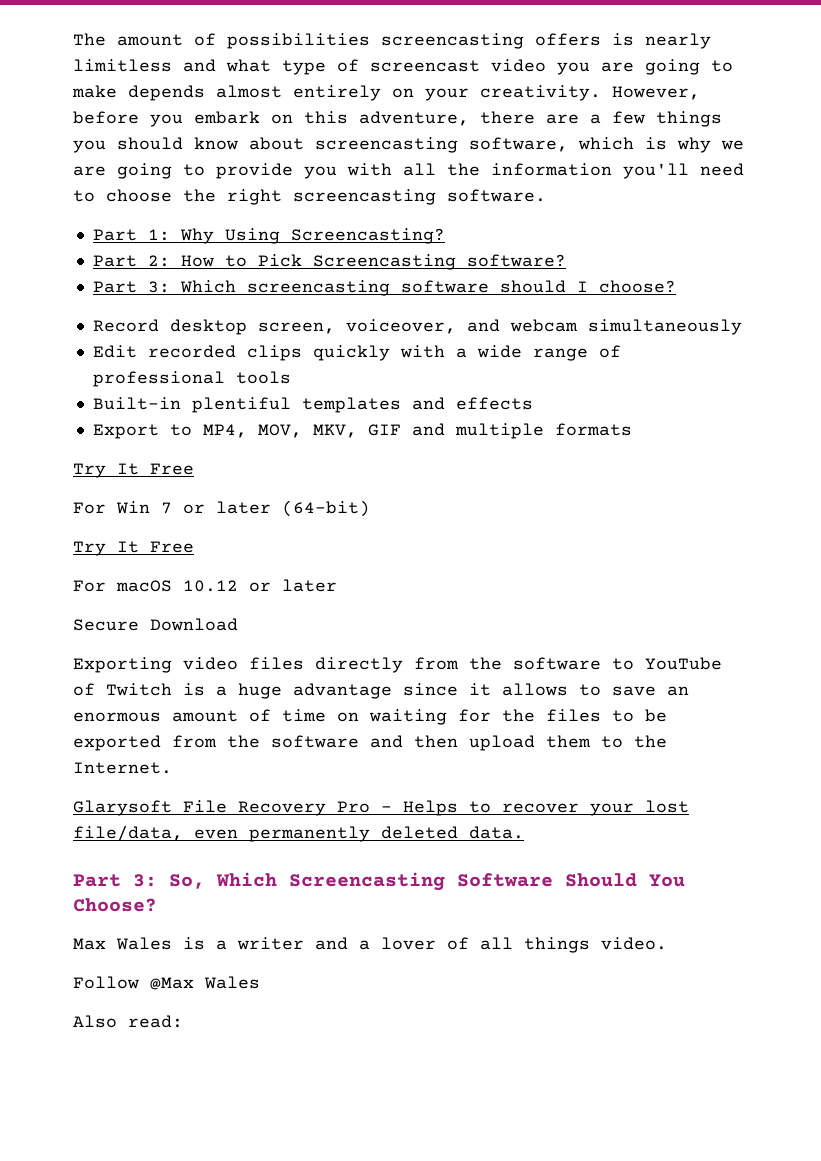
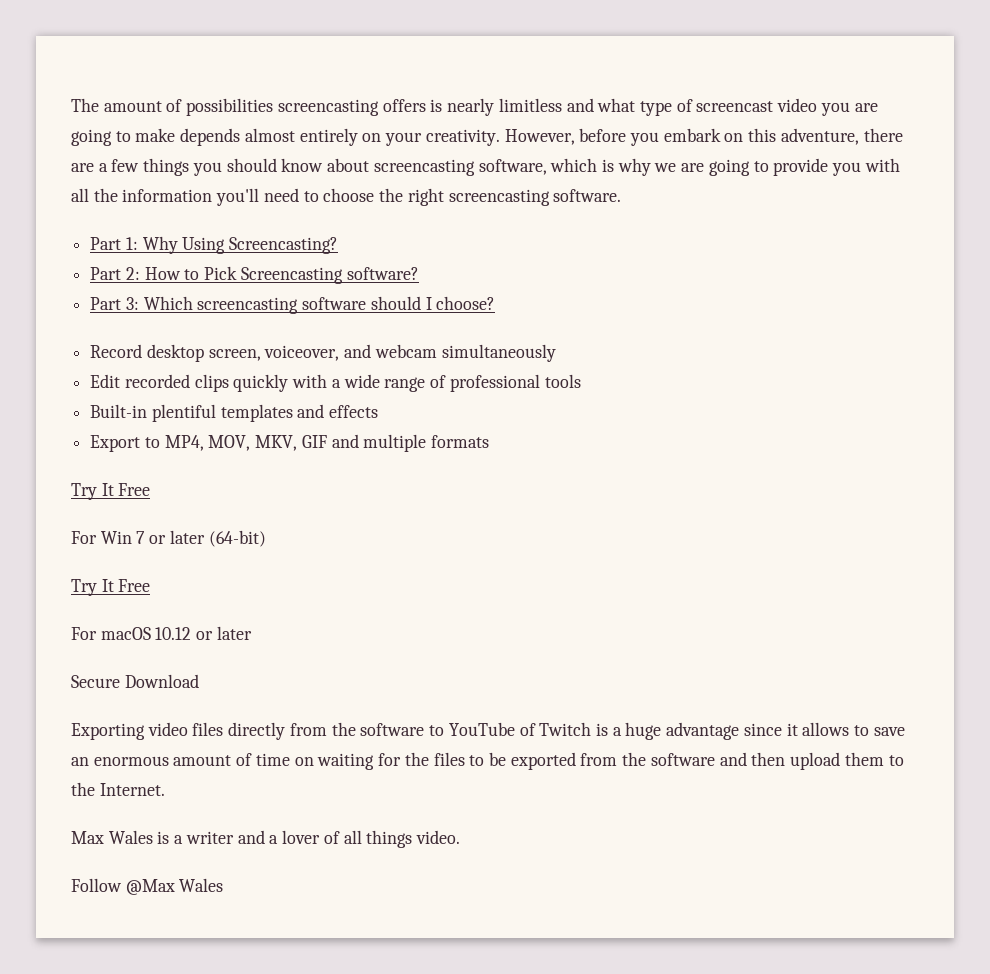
[73,800,689,816] [73,825,524,842] [73,872,685,891] [73,898,157,912] // Glarysoft File Recovery Pro - Helps to recover your lost file/data, even permanently deleted data. // Part 3: So, Which Screencasting Software Should You Choose? -> (165, 789) none
[73,1015,183,1028] // Also read: -> (224, 885) none

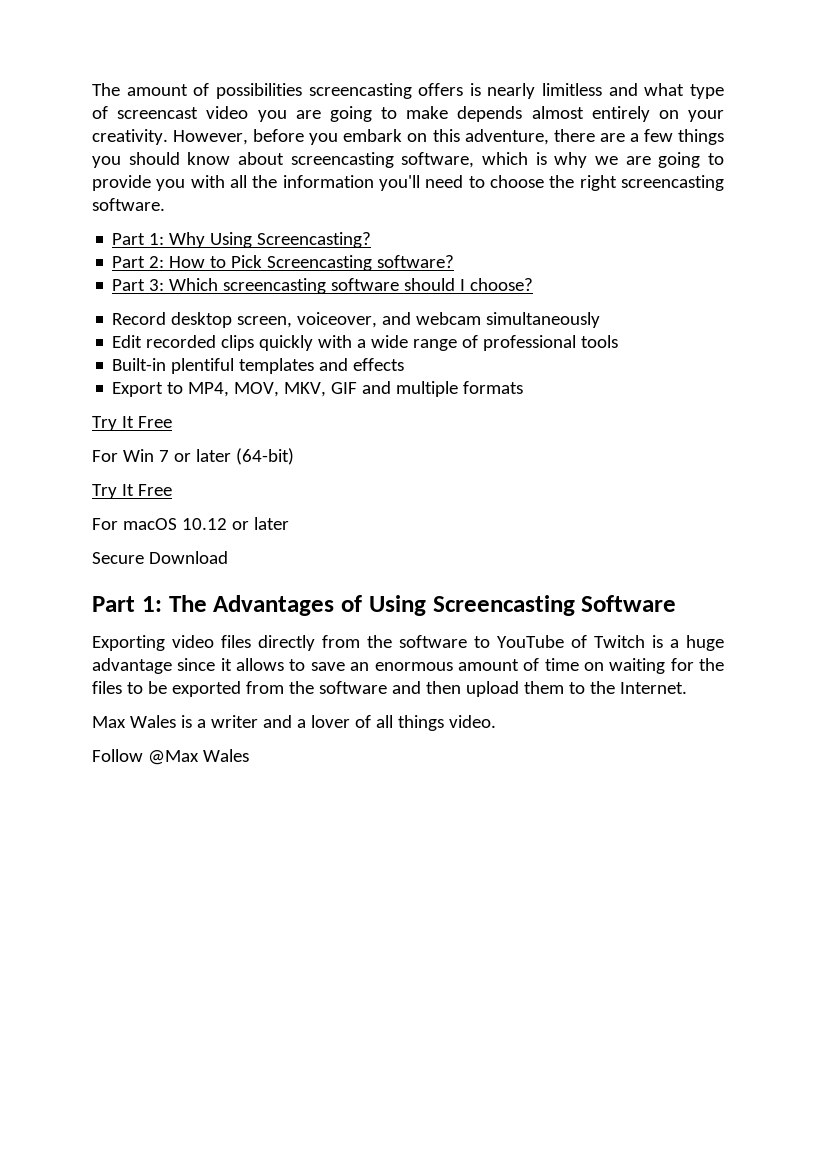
(199, 681) none -> [92,595,677,616] // Part 1: The Advantages of Using Screencasting Software

